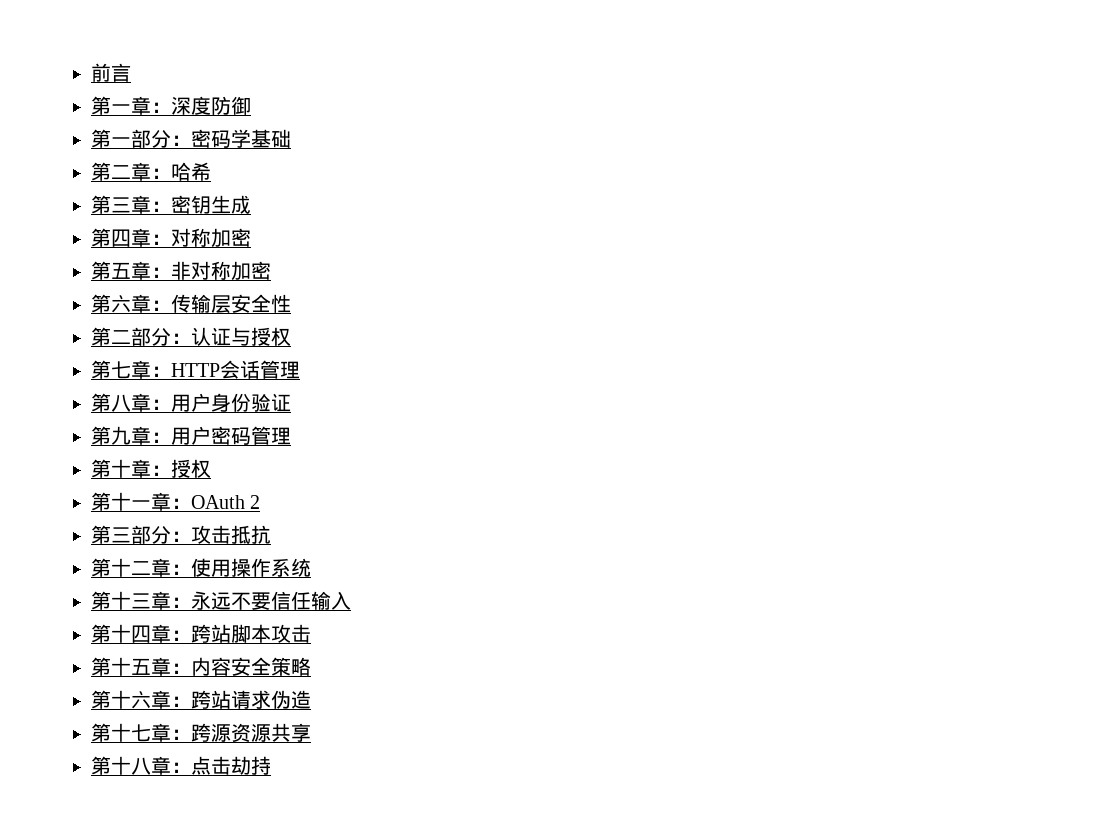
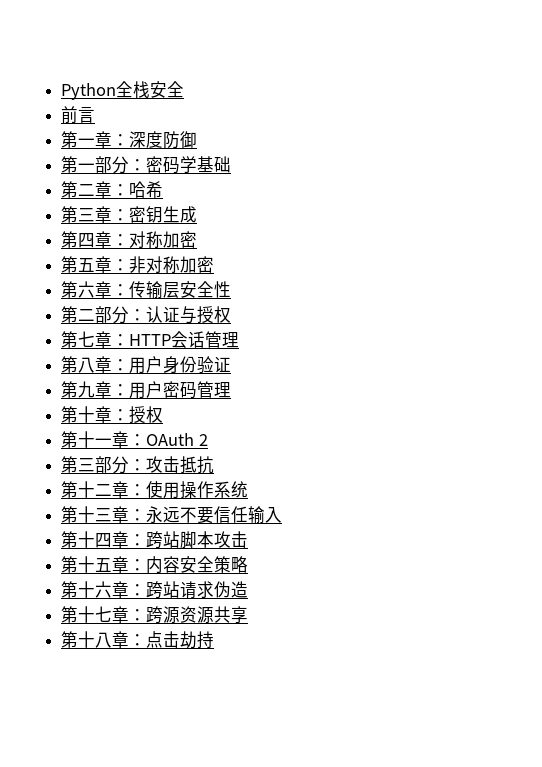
(91, 72) none -> [61,81,185,100] Python全栈安全 //

